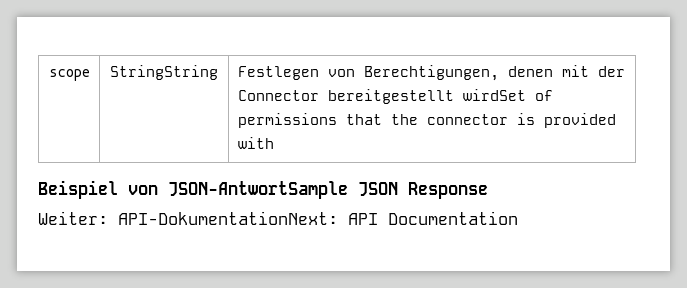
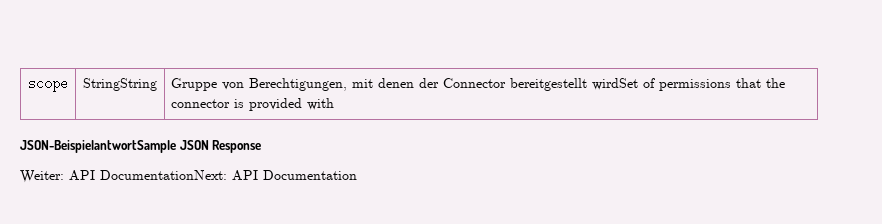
[237,66,319,80] Festlegen -> [171,78,218,91] Gruppe
[507,65,589,77] denen mit -> [352,78,415,88] mit denen
[38,180,348,199] Beispiel von JSON-AntwortSample -> [20,140,176,153] JSON-BeispielantwortSample
[118,211,338,225] API-DokumentationNext: -> [69,170,227,181] API DocumentationNext:

